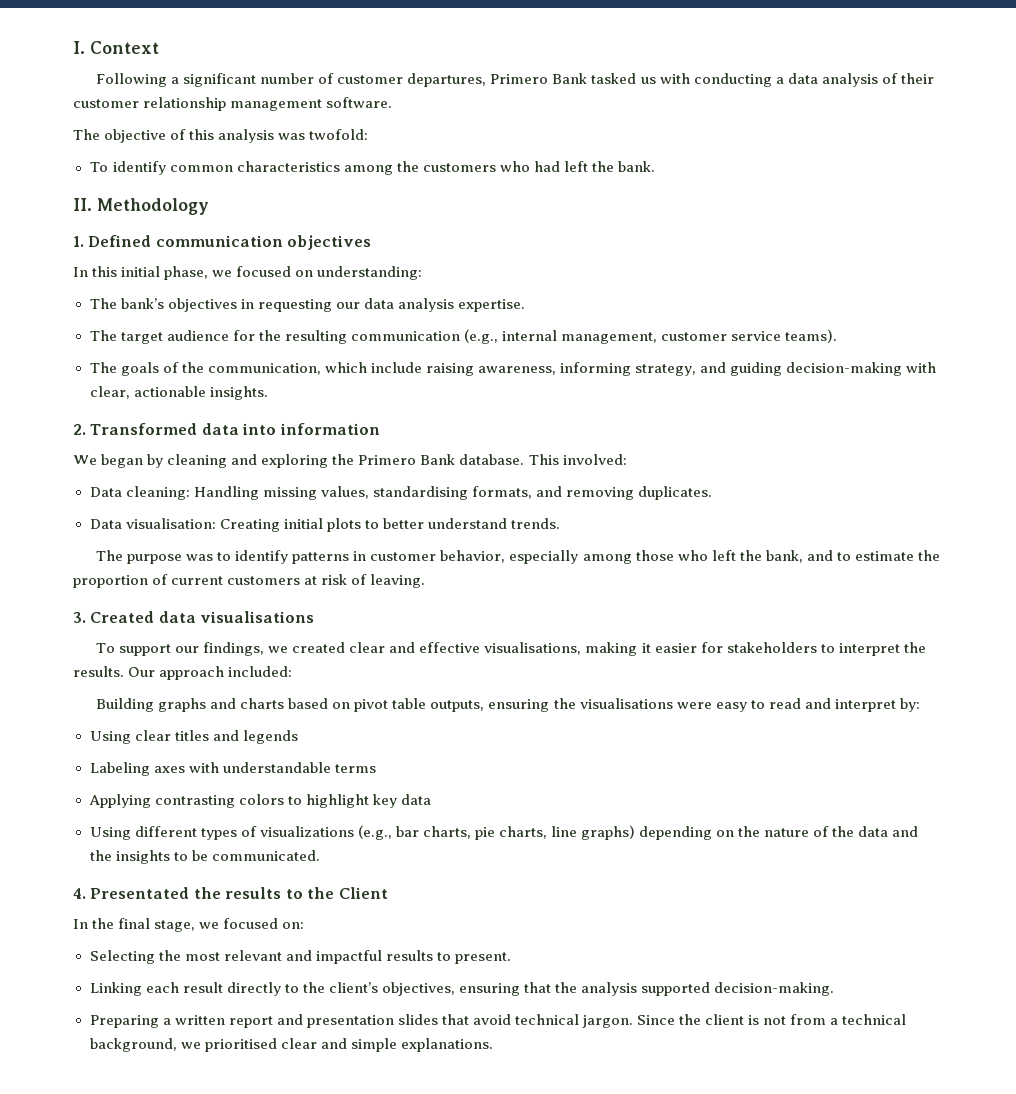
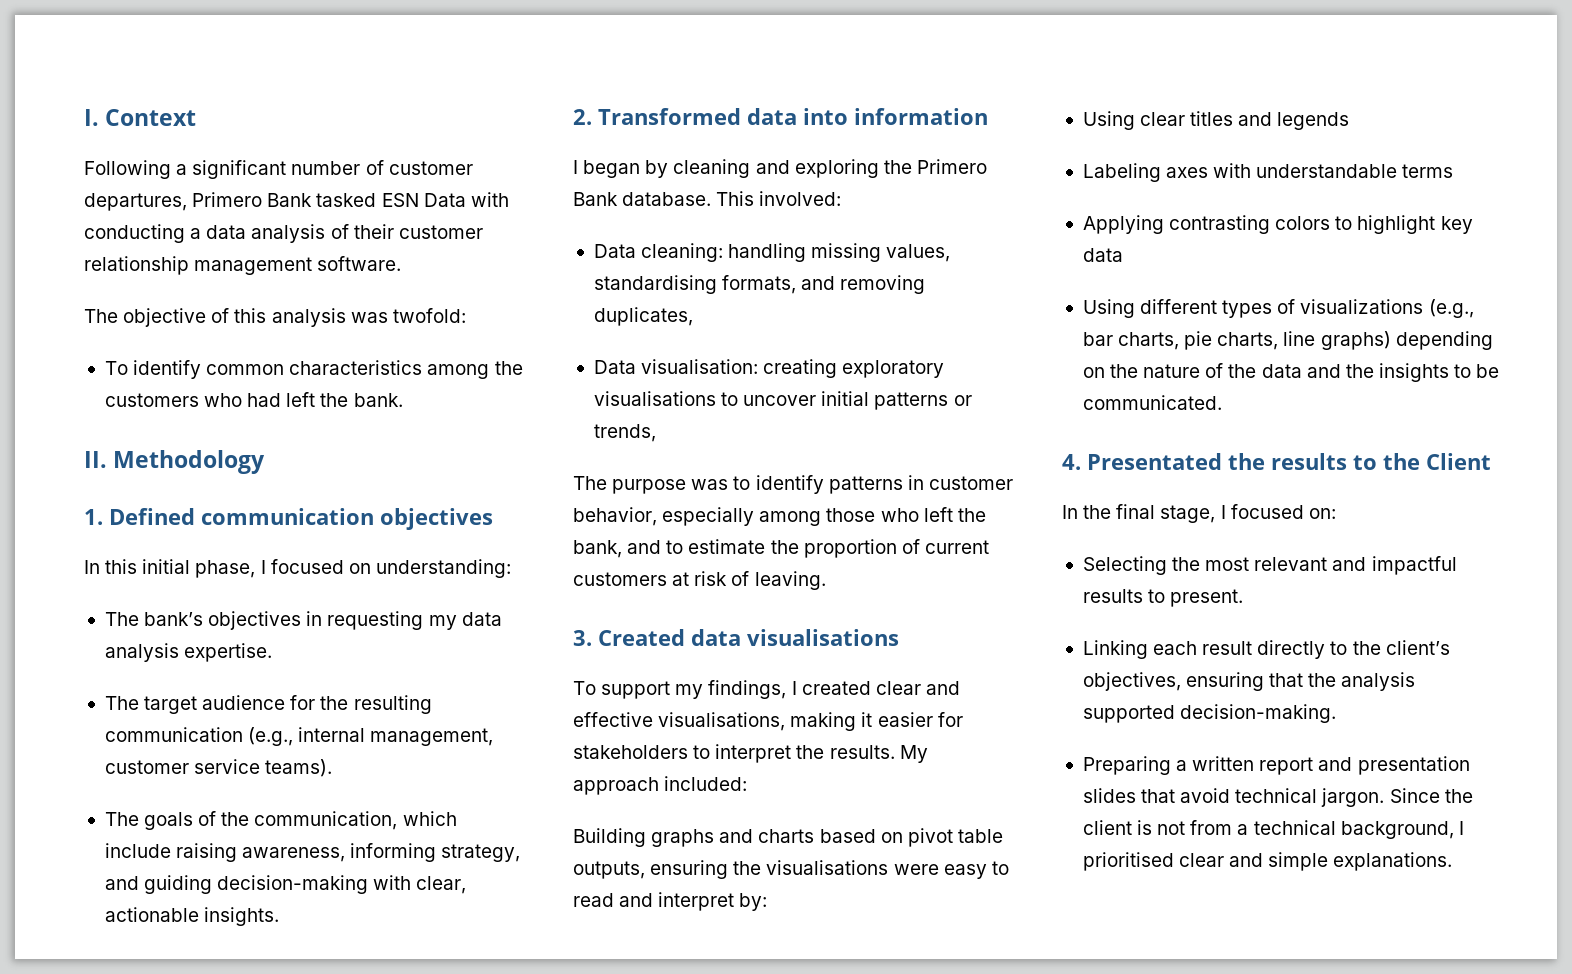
[640,77,656,84] us -> [381,193,466,207] ESN Data
[212,270,233,277] we -> [260,560,266,574] I
[335,302,360,309] our -> [428,615,457,630] my
[73,455,97,465] We -> [573,160,578,174] I
[193,486,259,500] Handling -> [728,243,807,262] handling
[637,486,712,500] duplicates. -> [593,307,693,326] duplicates,
[219,518,560,532] Creating initial plots to better understand trends. -> [763,359,945,378] [593,391,972,410] [593,424,656,442] creating exploratory visualisations to uncover initial patterns or trends,
[175,642,289,656] our findings, we -> [675,680,797,699] my findings, I
[128,667,156,677] Our -> [899,745,928,763] My
[199,922,220,929] we -> [1220,505,1226,519] I
[180,1042,201,1049] we -> [1458,821,1464,835] I

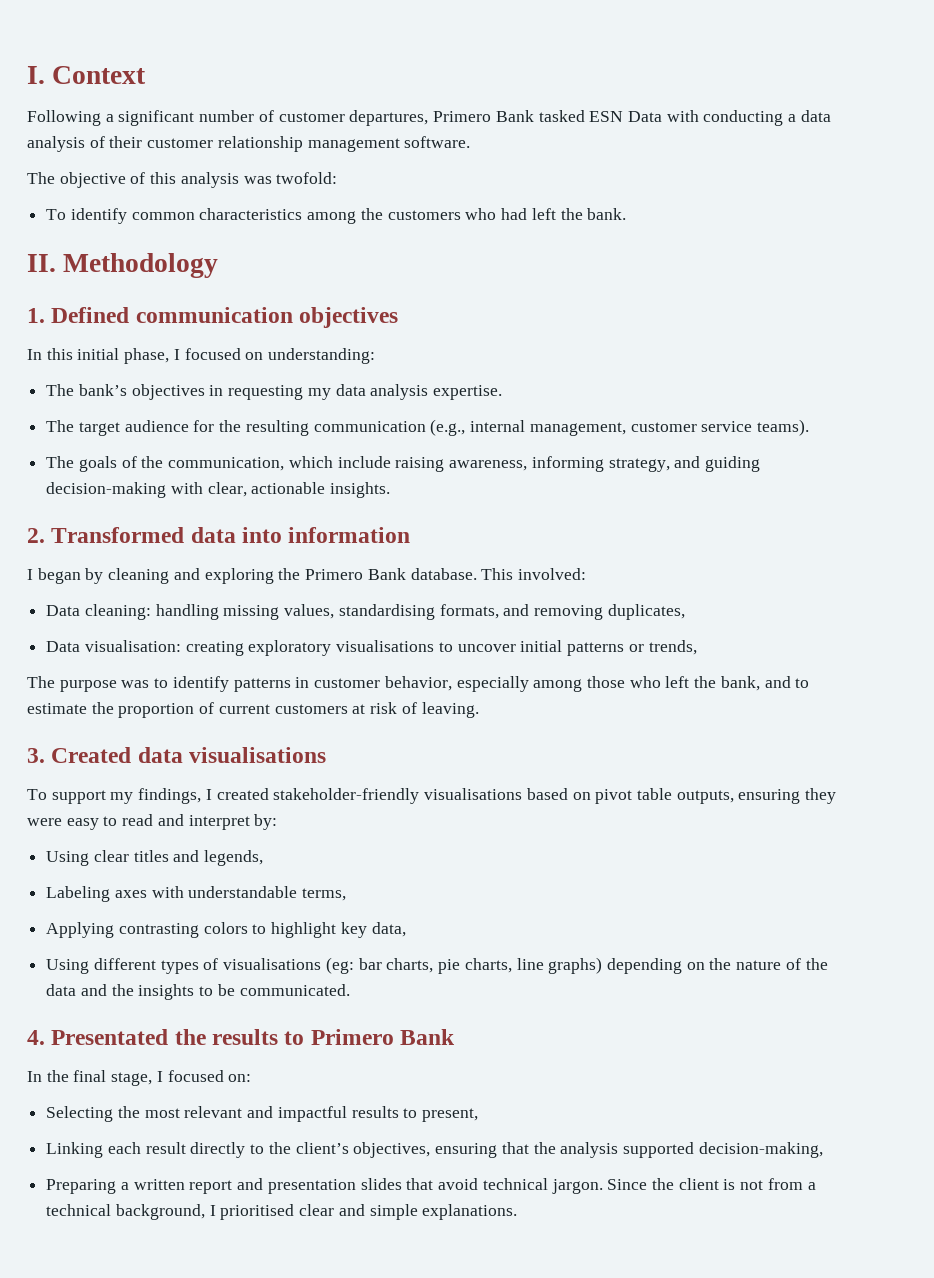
[875,681,960,695] [573,712,963,731] [573,744,928,763] [573,776,748,795] [573,828,815,847] clear and effective visualisations, making it easier for stakeholders to interpret the results. My approach included: // Building graphs and charts -> [273,788,523,804] stakeholder-friendly visualisations
[733,860,889,875] the visualisations -> [805,788,837,804] they
[1277,112,1350,130] legends -> [204,850,264,866] legends,
[1402,164,1454,178] terms -> [302,888,347,901] terms,
[1082,248,1123,262] data -> [371,922,406,937] data,
[1300,299,1474,318] visualizations (e.g., -> [223,957,354,974] visualisations (eg:
[1383,453,1491,470] the Client -> [310,1029,456,1045] Primero Bank
[1170,589,1244,607] present. -> [422,1108,479,1122] present,
[1180,704,1337,723] decision-making. -> [698,1142,823,1158] decision-making,

